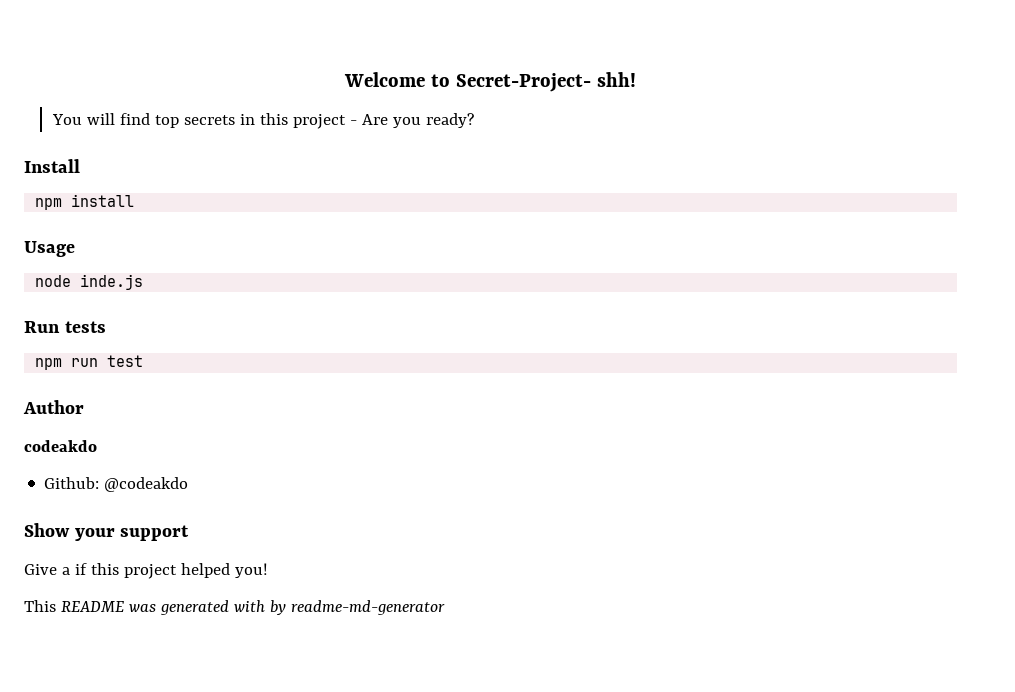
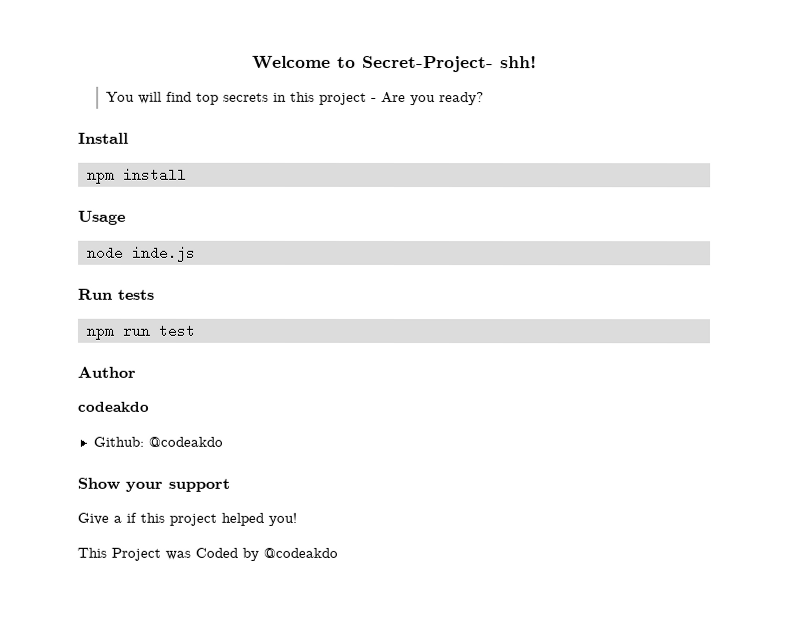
[60,600,445,615] README was generated with by readme-md-generator -> [111,547,338,561] Project was Coded by @codeakdo

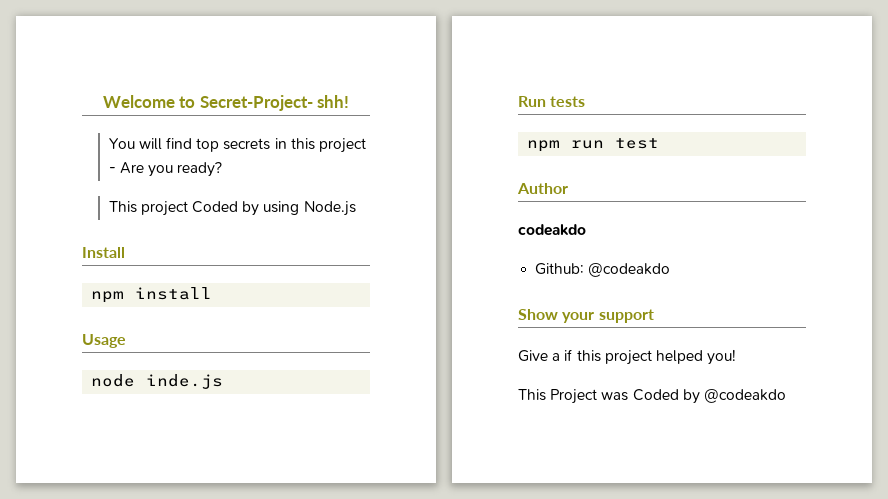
(484, 99) none -> [108,201,356,216] // This project Coded by using Node.js

